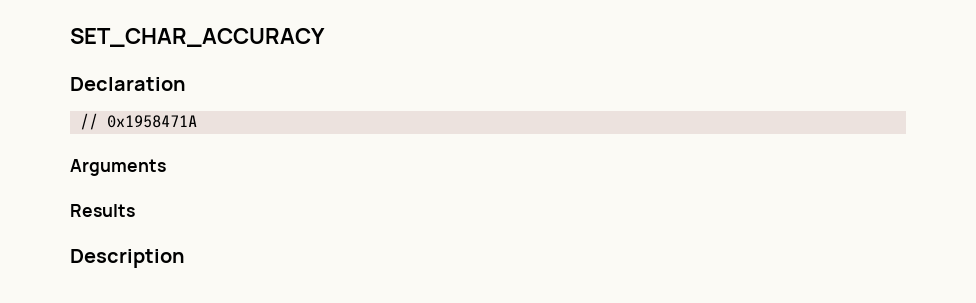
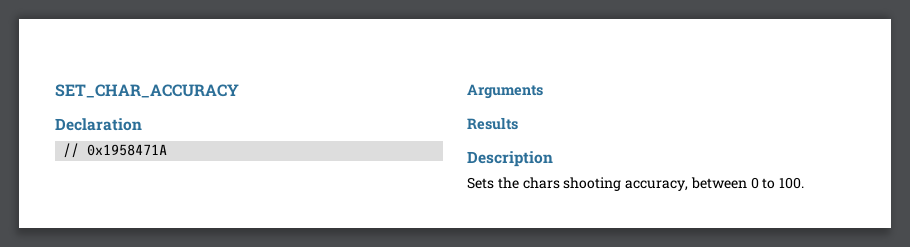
(185, 258) none -> [467,177,805,191] // Sets the chars shooting accuracy, between 0 to 100.

